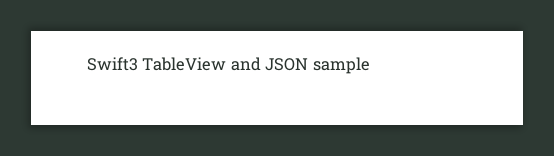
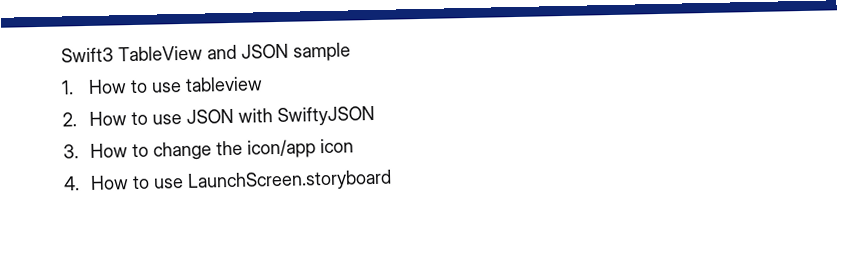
(370, 65) none -> [61,76,263,95] [62,105,375,127] [63,138,354,161] [63,169,392,192] // 1. How to use tableview // 2. How to use JSON with SwiftyJSON // 3. How to change the icon/app icon // 4. How to use LaunchScreen.storyboard

